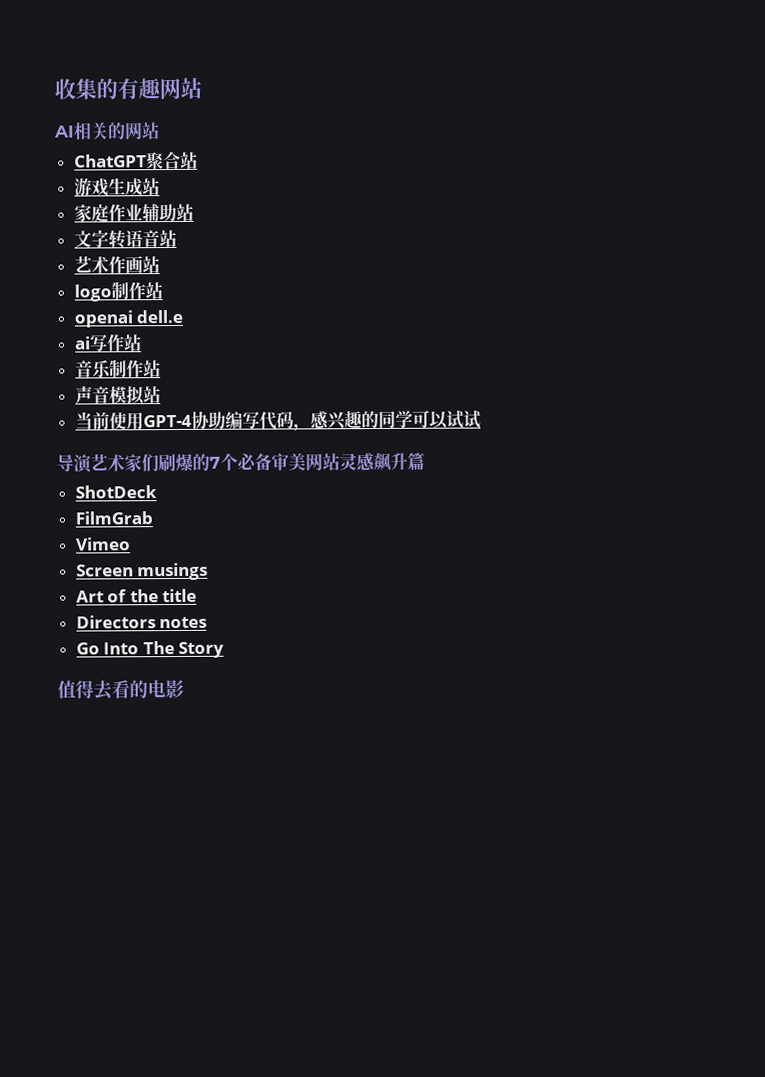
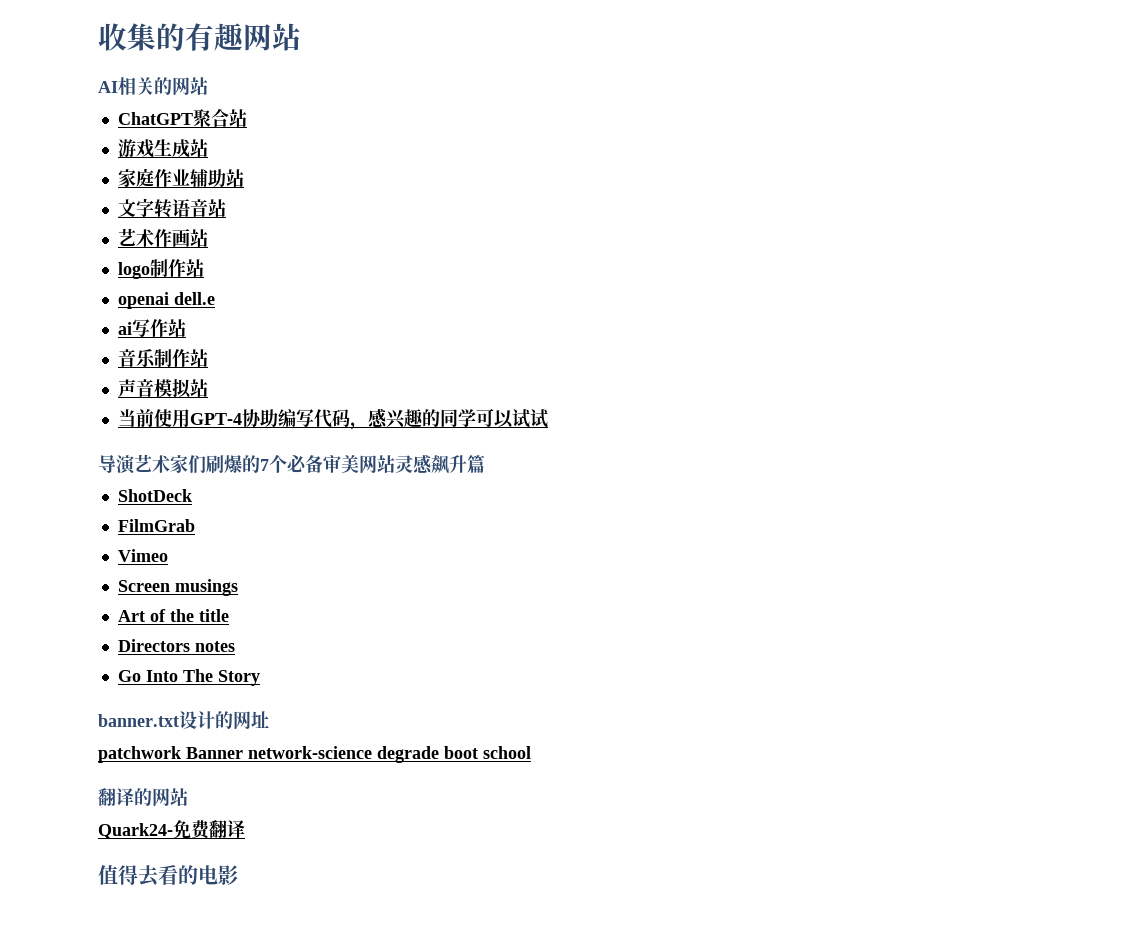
(225, 649) none -> [98,711,269,729] [98,746,531,763] [98,788,188,806] [98,820,245,839] // banner.txt设计的网址 // patchwork Banner network-science degrade boot school // 翻译的网站 // Quark24-免费翻译

